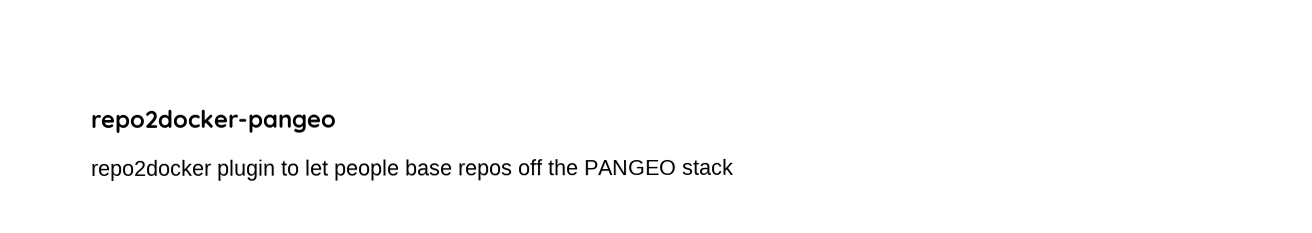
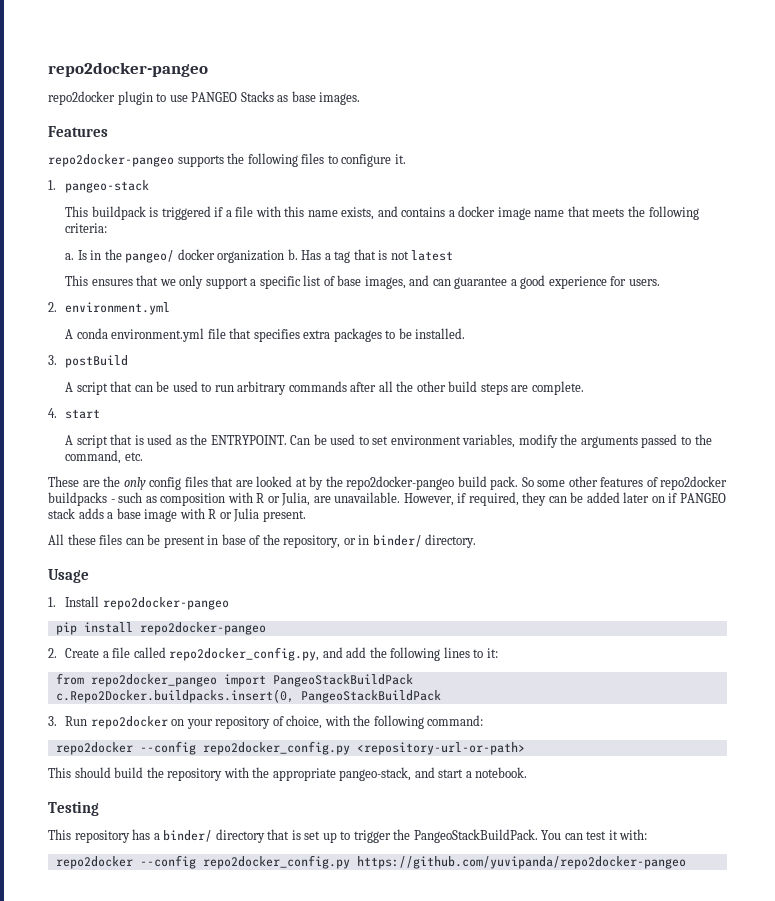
[305,158,734,181] let people base repos off the PANGEO stack -> [169,91,361,105] [48,126,108,137] [48,153,406,167] [48,180,150,193] [65,206,699,220] [65,223,108,233] [65,249,454,263] [65,275,660,289] [48,302,171,315] [65,328,466,342] [48,355,129,368] [65,381,584,395] [48,408,101,419] [65,434,712,448] [65,450,143,464] [48,476,728,490] [48,492,726,506] [48,508,306,522] [48,534,477,548] [48,569,89,583] [48,596,229,610] [55,622,266,635] [48,647,498,661] [55,673,413,687] [55,689,441,703] [48,715,484,729] [55,741,525,755] [48,767,528,781] [48,801,99,816] [48,829,648,843] [55,855,686,869] use PANGEO Stacks as base images. // Features // repo2docker-pangeo supports the following files to configure it. // 1. pangeo-stack // This buildpack is triggered if a file with this name exists, and contains a docker image name that meets the following criteria: // a. Is in the pangeo/ docker organization b. Has a tag that is not latest // This ensures that we only support a specific list of base images, and can guarantee a good experience for users. // 2. environment.yml // A conda environment.yml file that specifies extra packages to be installed. // 3. postBuild // A script that can be used to run arbitrary commands after all the other build steps are complete. // 4. start // A script that is used as the ENTRYPOINT. Can be used to set environment variables, modify the arguments passed to the command, etc. // These are the only config files that are looked at by the repo2docker-pangeo build pack. So some other features of repo2docker buildpacks - such as composition with R or Julia, are unavailable. However, if required, they can be added later on if PANGEO stack adds a base image with R or Julia present. // All these files can be present in base of the repository, or in binder/ directory. // Usage // 1. Install repo2docker-pangeo // pip install repo2docker-pangeo // 2. Create a file called repo2docker_config.py, and add the following lines to it: // from repo2docker_pangeo import PangeoStackBuildPack // c.Repo2Docker.buildpacks.insert(0, PangeoStackBuildPack // 3. Run repo2docker on your repository of choice, with the following command: // repo2docker --config repo2docker_config.py <repository-url-or-path> // This should build the repository with the appropriate pangeo-stack, and start a notebook. // Testing // This repository has a binder/ directory that is set up to trigger the PangeoStackBuildPack. You can test it with: // repo2docker --config repo2docker_config.py https://github.com/yuvipanda/repo2docker-pangeo

